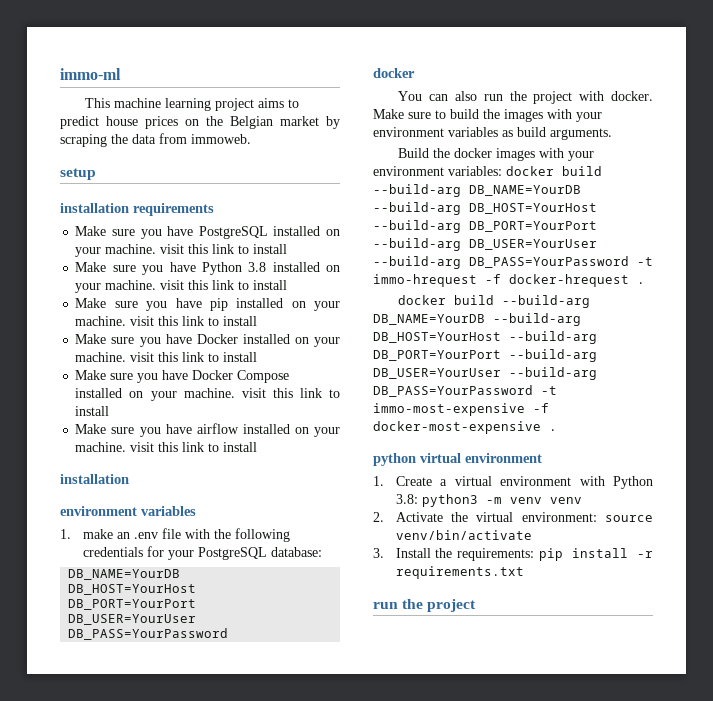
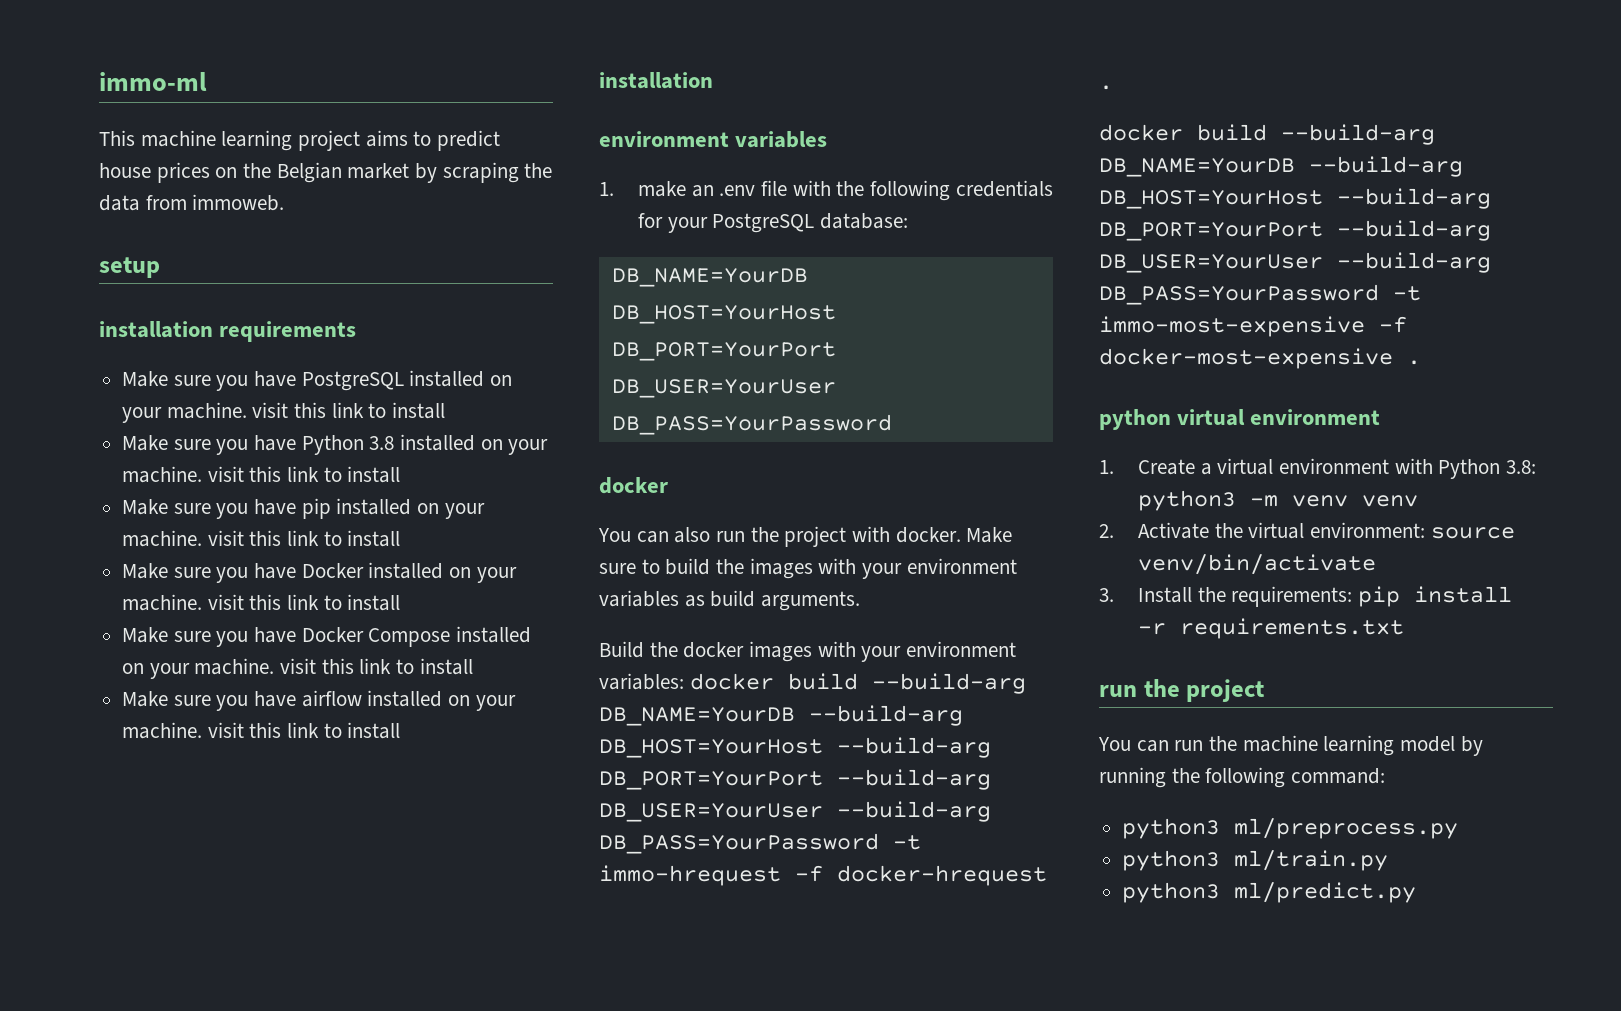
(477, 605) none -> [1098,735,1483,756] [1099,767,1386,788] [1122,818,1459,839] [1122,850,1389,871] [1122,882,1417,903] // You can run the machine learning model by running the following command: // python3 ml/preprocess.py // python3 ml/train.py // python3 ml/predict.py

